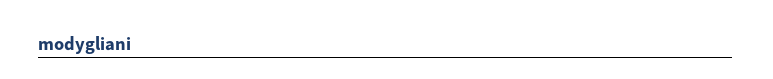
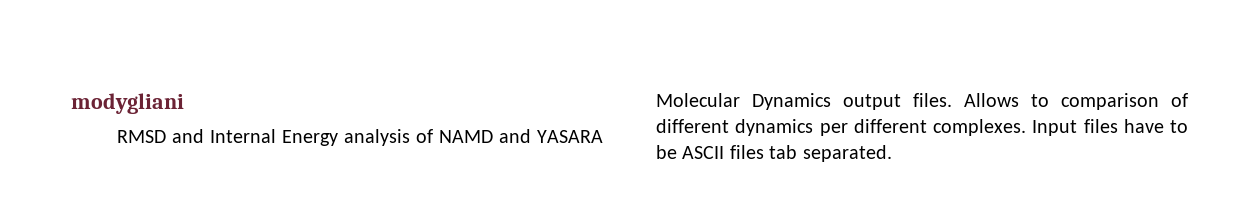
(131, 45) none -> [116,129,603,146] [656,93,1188,110] [656,119,1188,136] [656,145,892,162] // RMSD and Internal Energy analysis of NAMD and YASARA Molecular Dynamics output files. Allows to comparison of different dynamics per different complexes. Input files have to be ASCII files tab separated.

